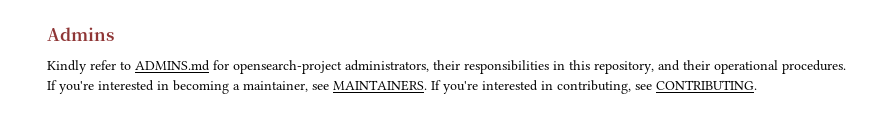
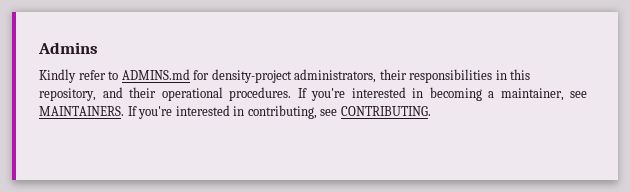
[233,60,342,74] opensearch-project -> [211,69,292,83] density-project

